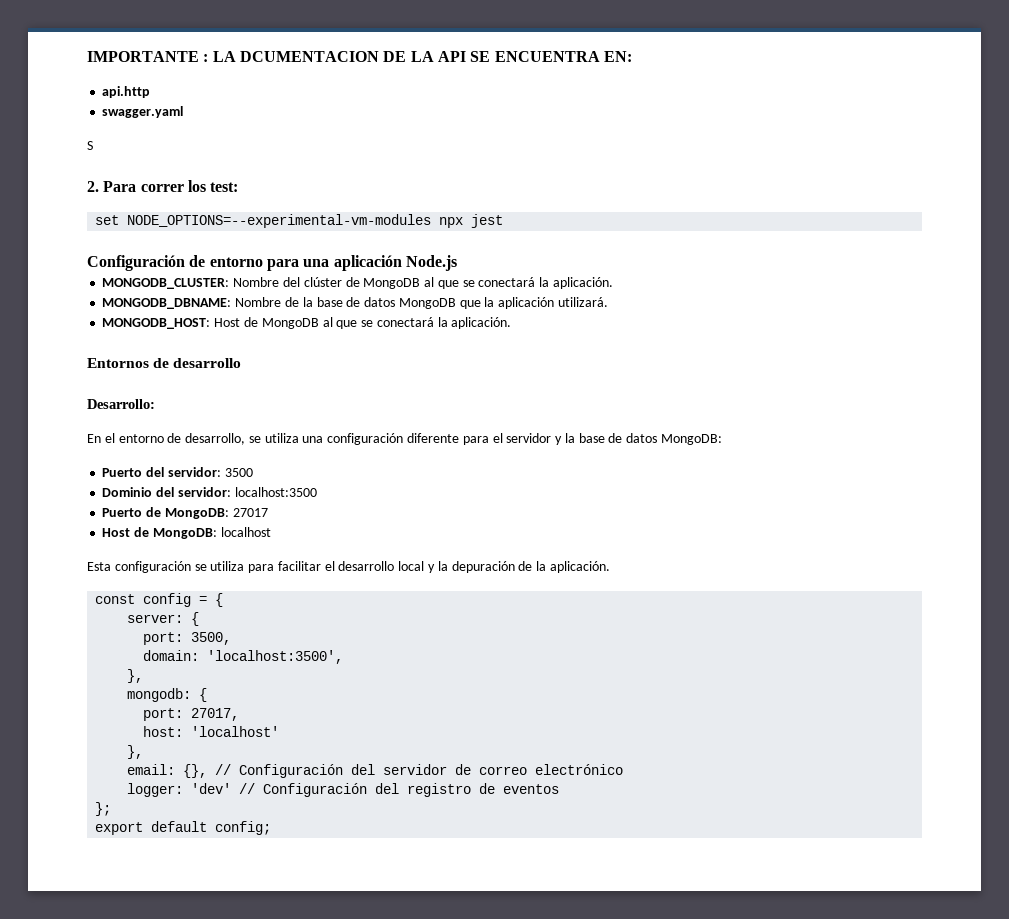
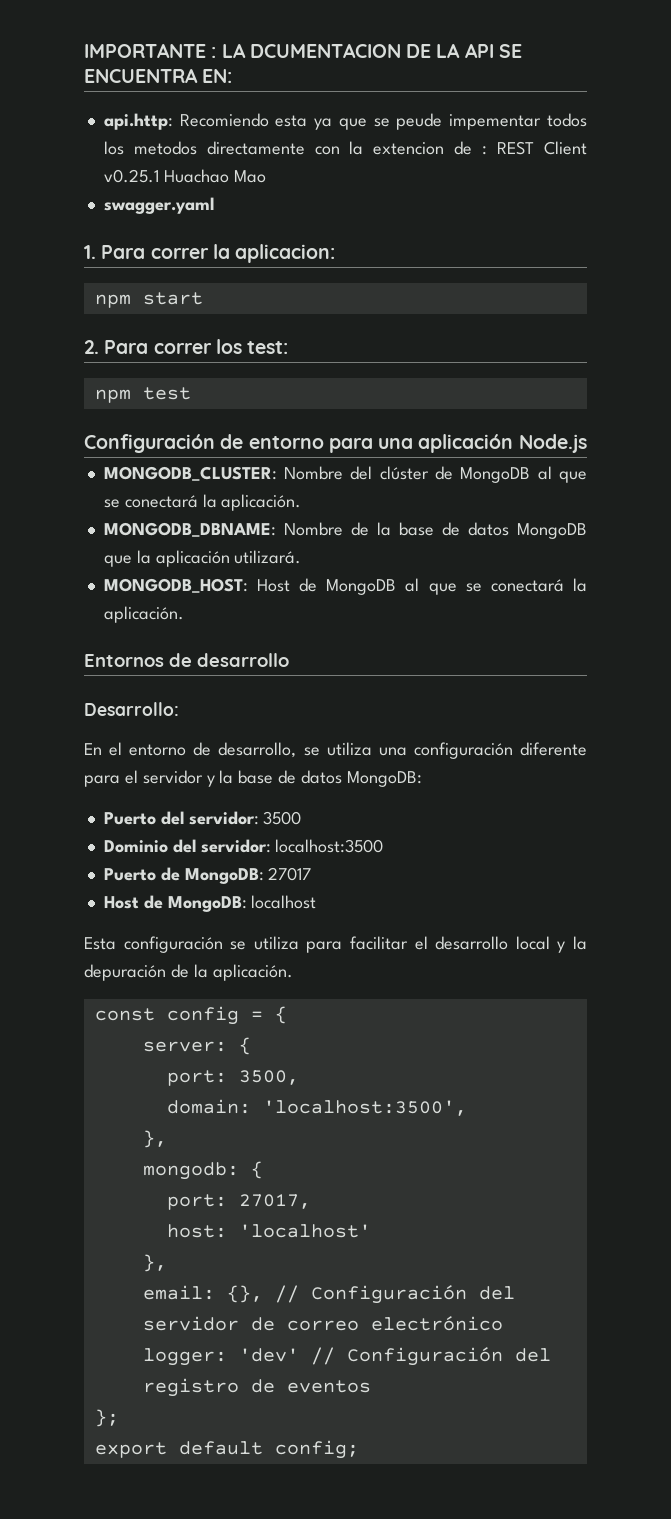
[102,86,151,98] [102,106,184,118] [87,141,93,150] api.http // swagger.yaml // S -> [103,113,587,130] [103,141,587,155] [103,169,266,183] [103,197,214,214] [84,244,336,263] [94,292,203,308] api.http: Recomiendo esta ya que se peude impementar todos los metodos directamente con la extencion de : REST Client v0.25.1 Huachao Mao // swagger.yaml // 1. Para correr la aplicacion: // npm start
[95,214,504,228] set NODE_OPTIONS=--experimental-vm-modules npx jest -> [94,387,191,403] npm test

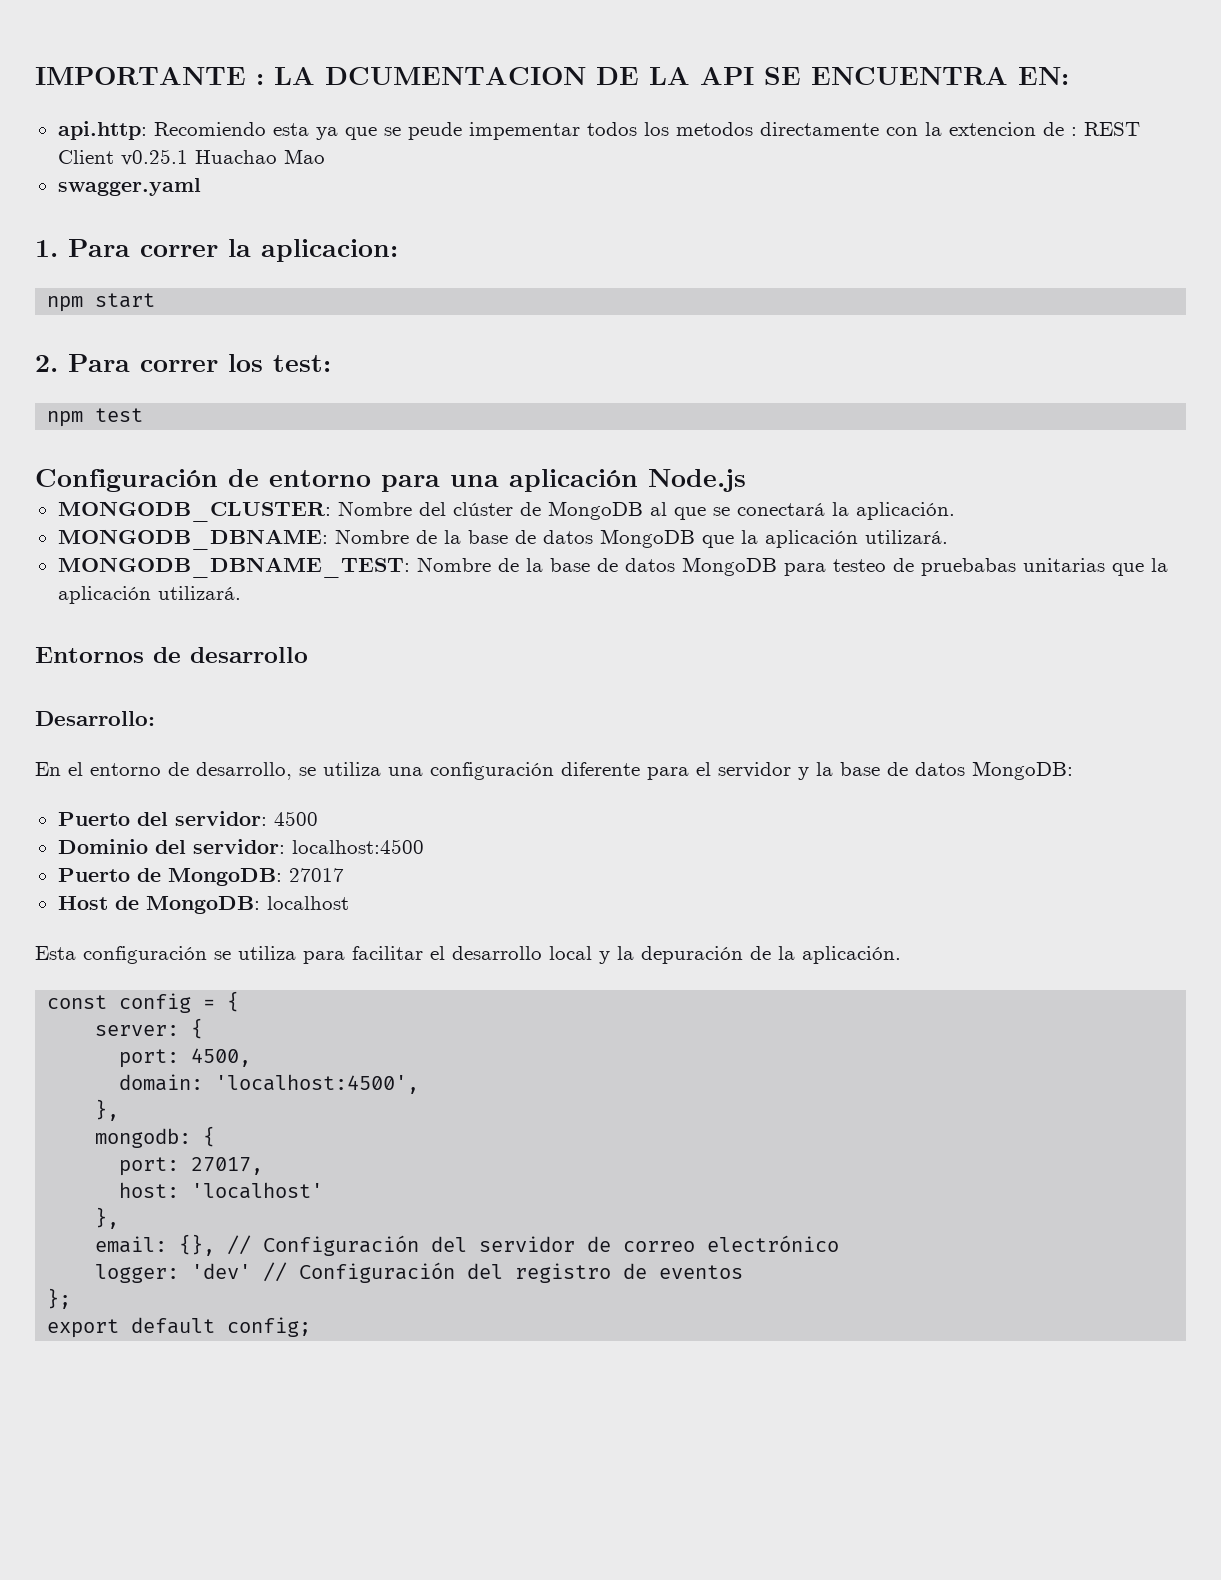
[103,578,587,595] [103,606,184,623] MONGODB_HOST: Host de MongoDB al que se conectará la aplicación. -> [57,557,1168,578] [57,586,241,604] MONGODB_DBNAME_TEST: Nombre de la base de datos MongoDB para testeo de pruebabas unitarias que la aplicación utilizará.
[263,811,302,825] 3500 -> [273,811,318,826] 4500
[275,839,384,853] localhost:3500 -> [291,839,424,854] localhost:4500
[238,1070,299,1085] 3500, -> [191,1048,252,1067] 4500,
[262,1100,467,1116] 'localhost:3500', -> [215,1074,420,1094] 'localhost:4500',

